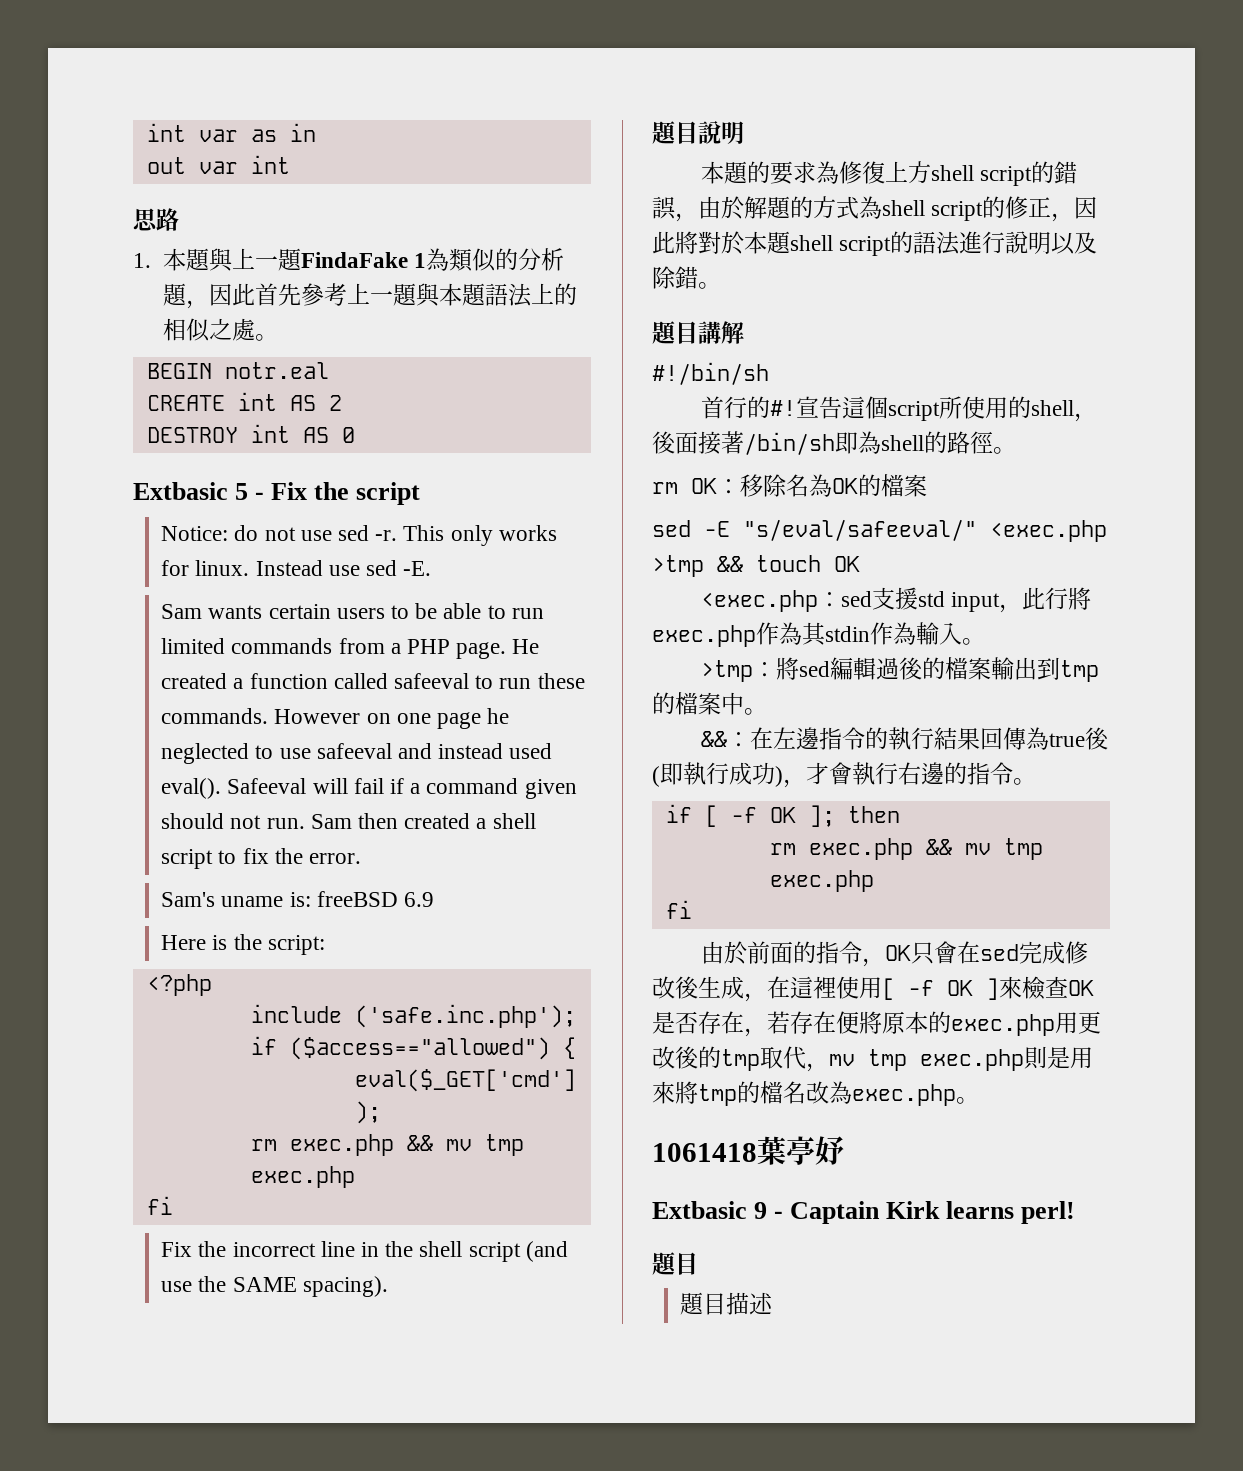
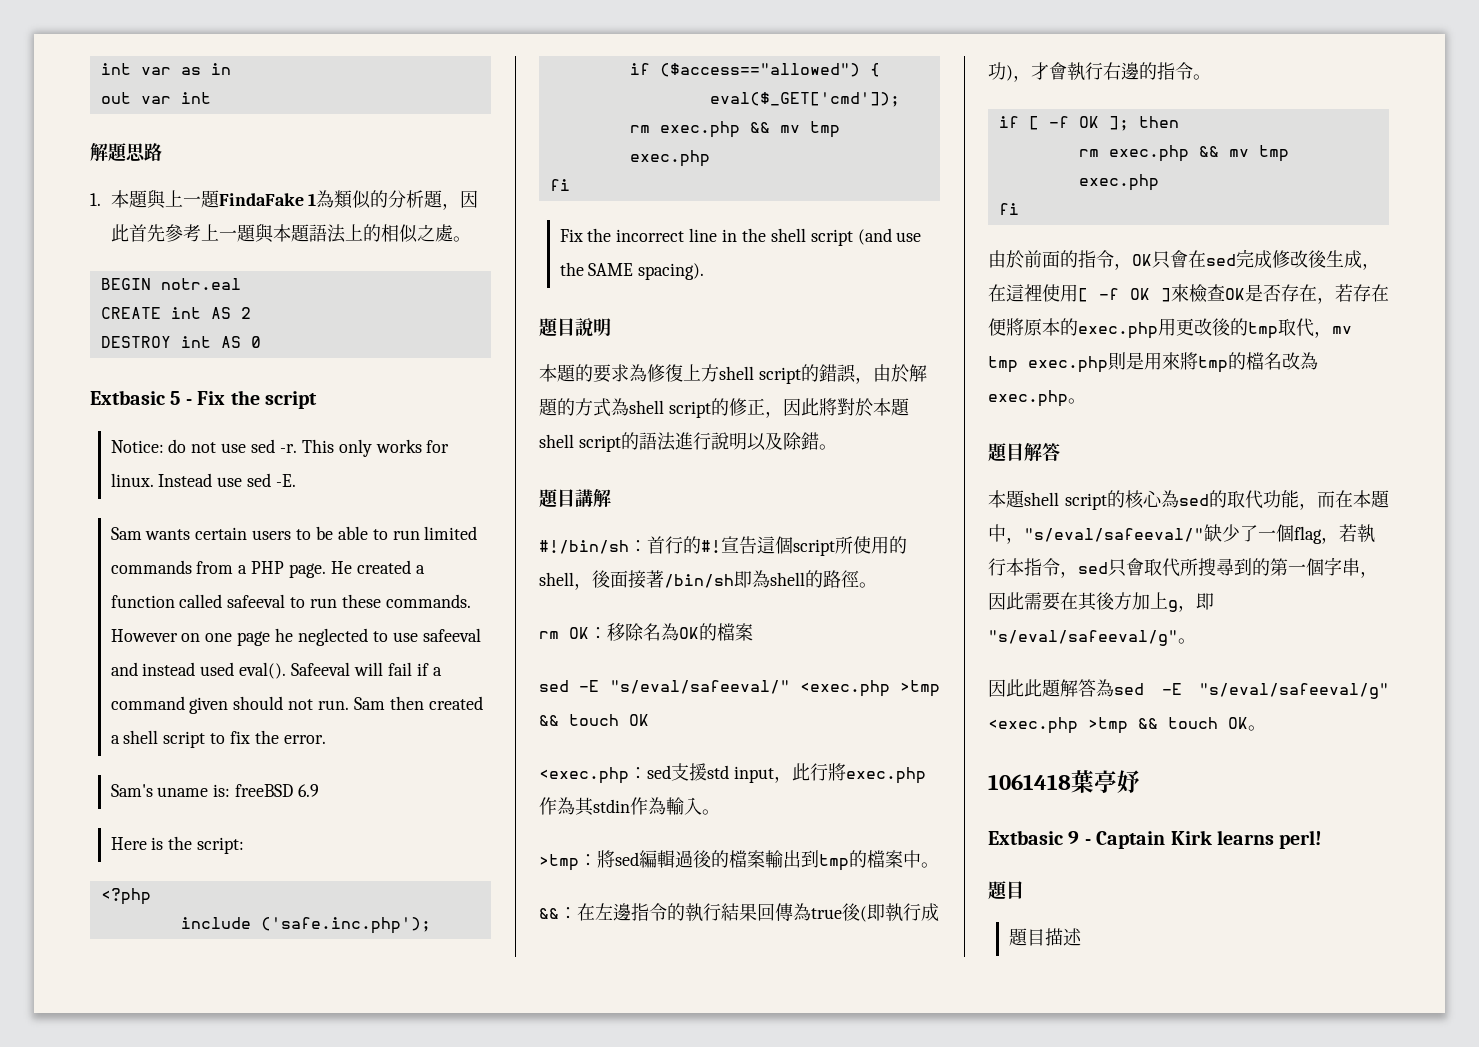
(290, 164) none -> [90,143,128,162] 解題
(769, 373) // -> [629,540,647,552] ：
(979, 1100) none -> [988,443,1060,462] [988,490,1390,510] [988,524,1375,544] [988,557,1378,578] [988,592,1214,612] [988,630,1196,646] [988,679,1389,699] [988,717,1266,734] // 題目解答 // 本題shell script的核心為sed的取代功能，而在本題中，"s/eval/safeeval/"缺少了一個flag，若執行本指令，sed只會取代所搜尋到的第一個字串，因此需要在其後方加上g，即"s/eval/safeeval/g"。 // 因此此題解答為sed -E "s/eval/safeeval/g" <exec.php >tmp && touch OK。

